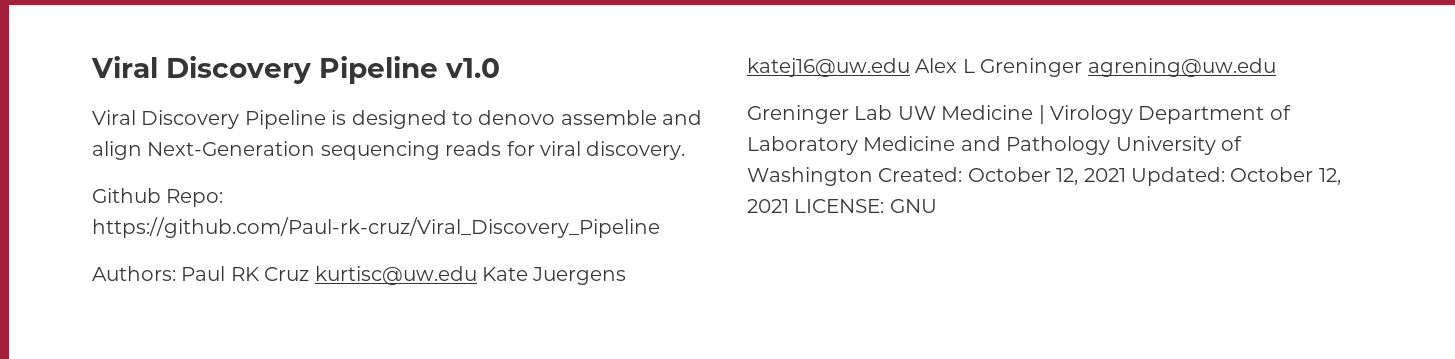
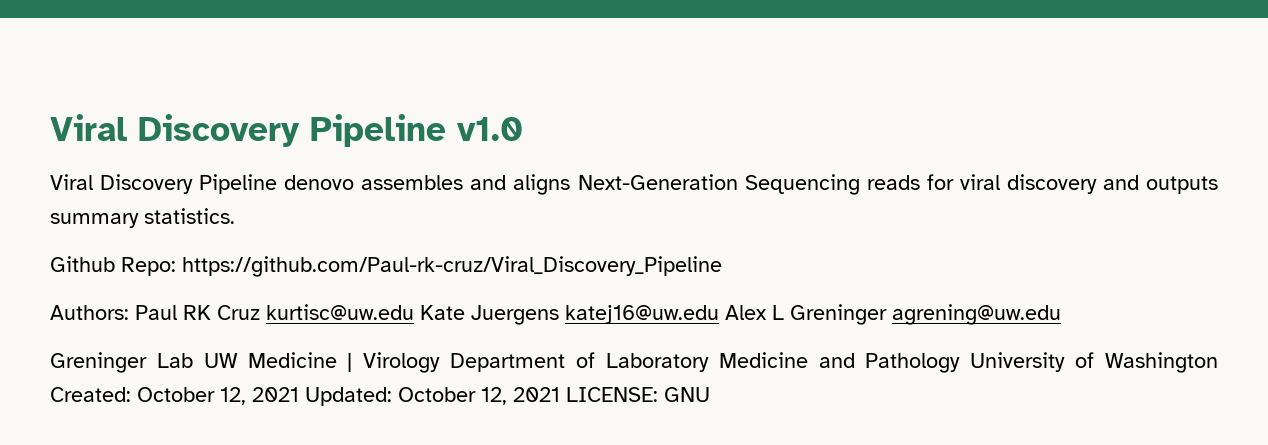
[331,110,703,129] [92,141,686,160] is designed to denovo assemble and align Next-Generation sequencing reads for viral discovery. -> [284,174,1218,195] [50,208,235,228] denovo assembles and aligns Next-Generation Sequencing reads for viral discovery and outputs summary statistics.

